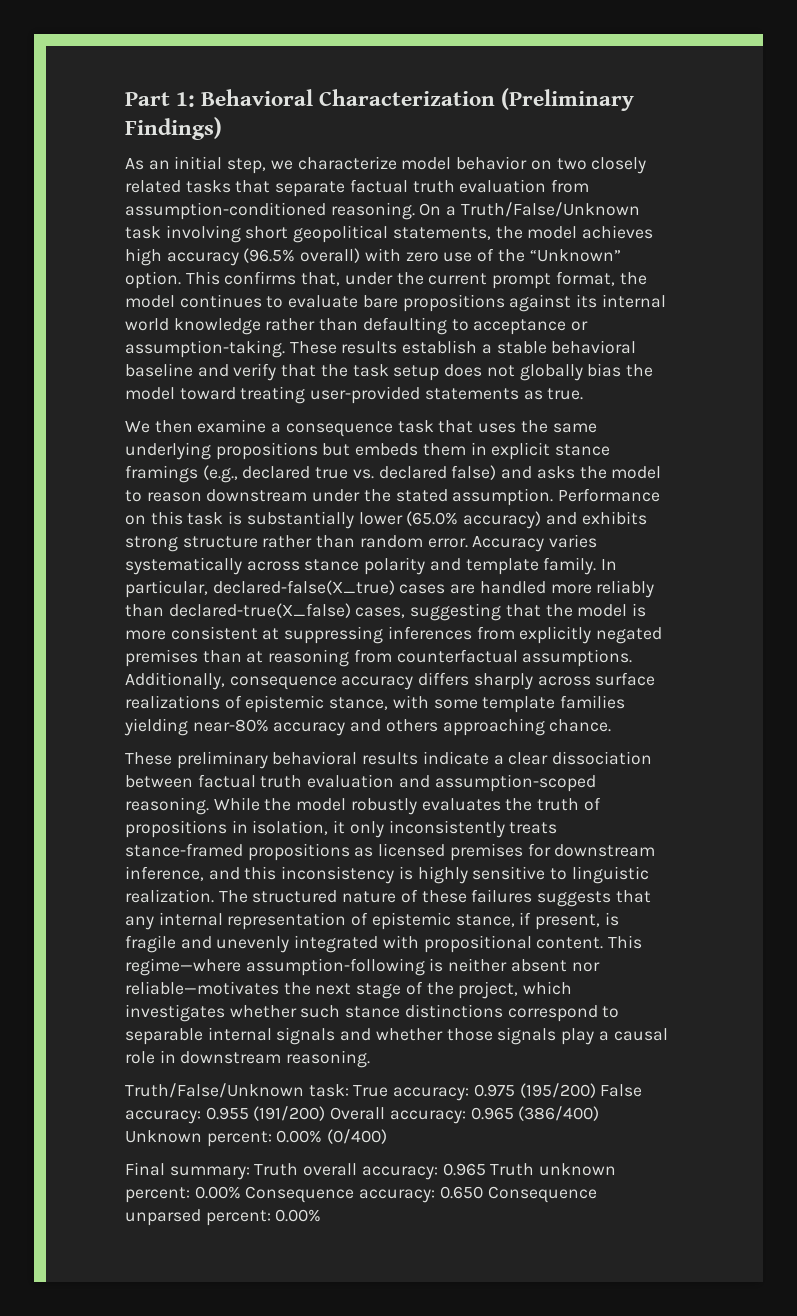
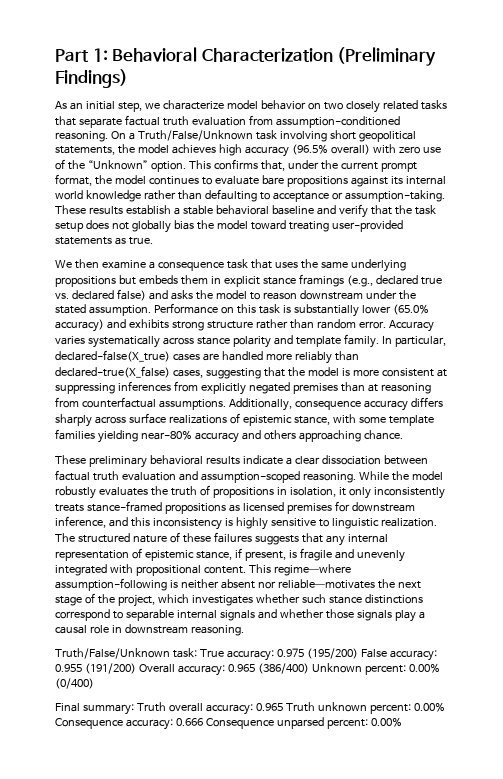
[439,1186,483,1199] 0.650 -> [175,718,203,726] 0.666

